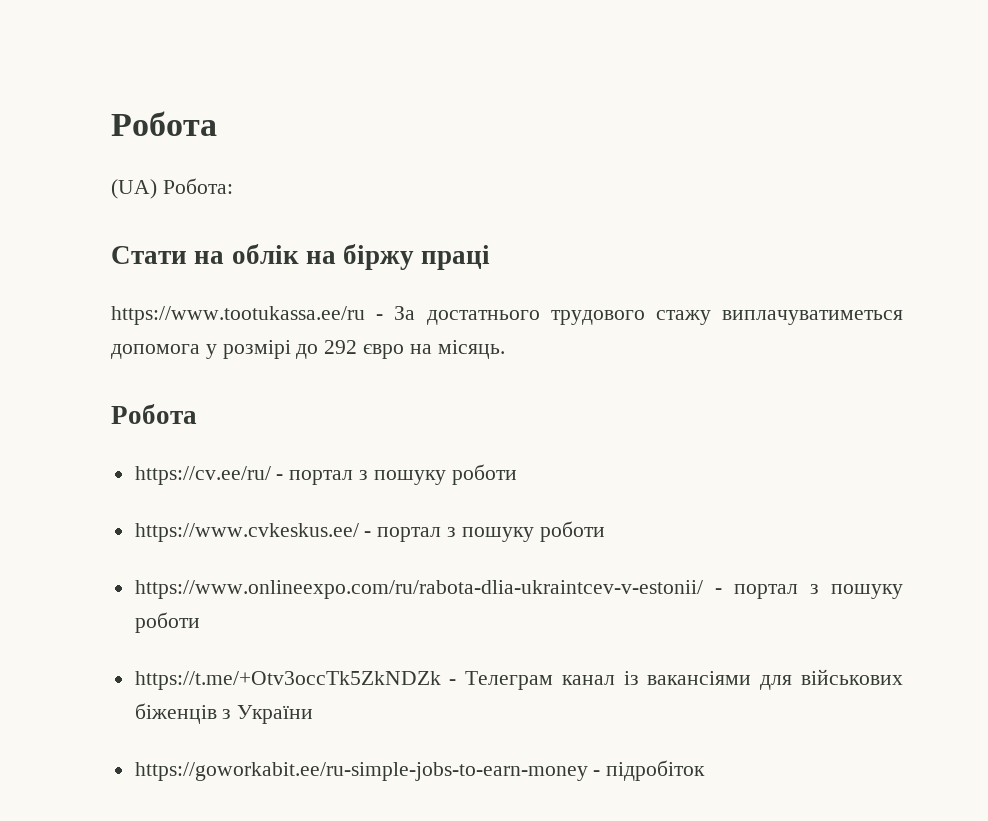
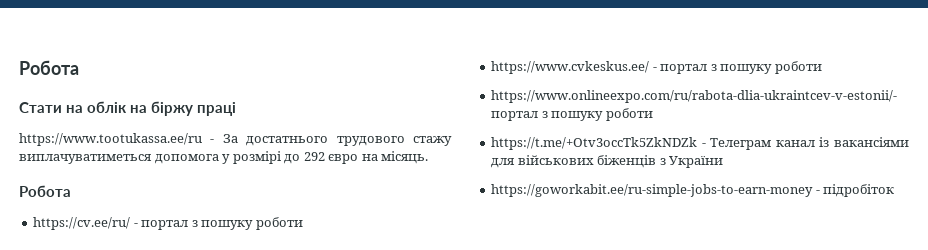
[111,111,217,136] [111,178,233,199] Робота // (UA) Робота: -> [19,60,79,75] Робота
[134,580,722,599] https://www.onlineexpo.com/ru/rabota-dlia-ukraintcev-v-estonii/ - -> [491,90,898,103] https://www.onlineexpo.com/ru/rabota-dlia-ukraintcev-v-estonii/-

